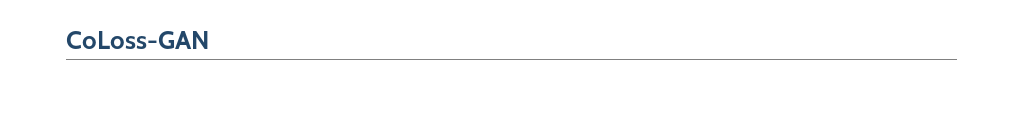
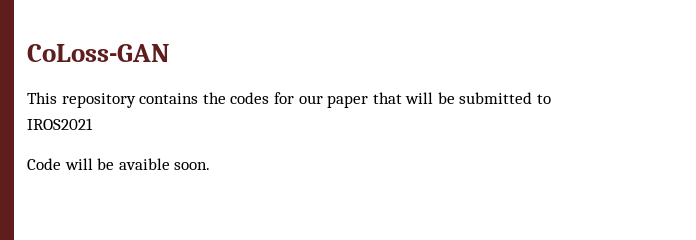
(209, 40) none -> [27,92,552,108] [27,118,93,130] [27,158,211,170] // This repository contains the codes for our paper that will be submitted to IROS2021 // Code will be avaible soon.

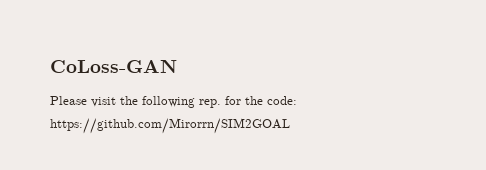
[27,92,552,108] [27,118,93,130] [27,158,211,170] This repository contains the codes for our paper that will be submitted to IROS2021 // Code will be avaible soon. -> [50,96,297,108] [50,118,290,134] Please visit the following rep. for the code: https://github.com/Mirorrn/SIM2GOAL

